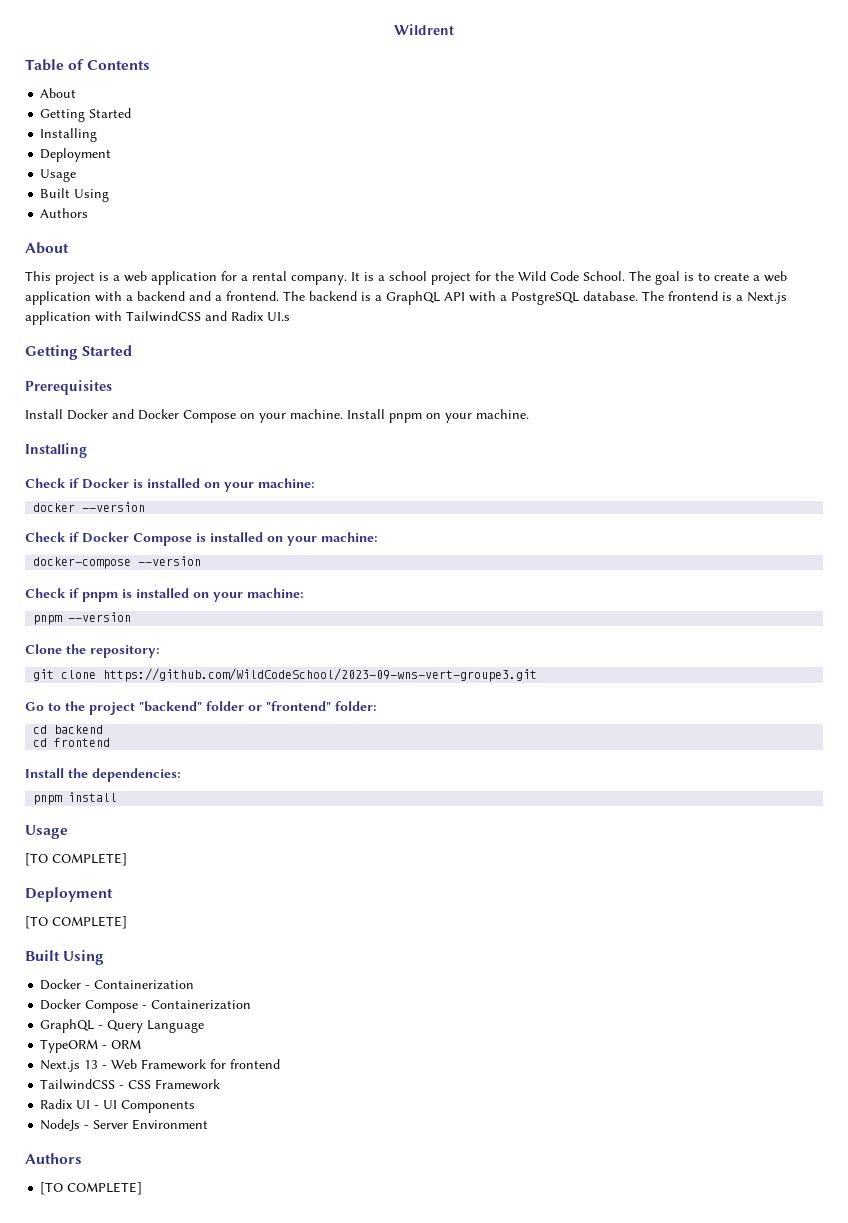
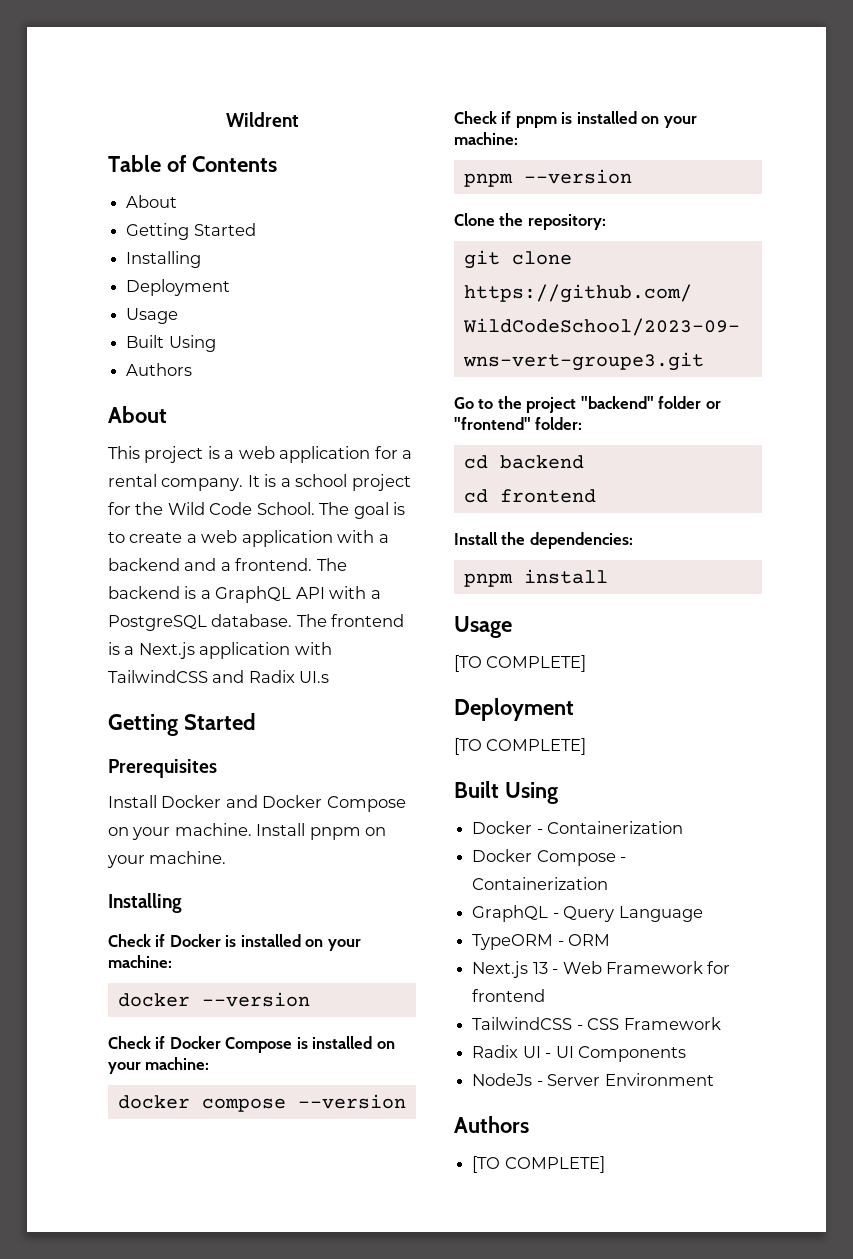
[33,557,132,569] docker-compose -> [117,1095,286,1112] docker compose

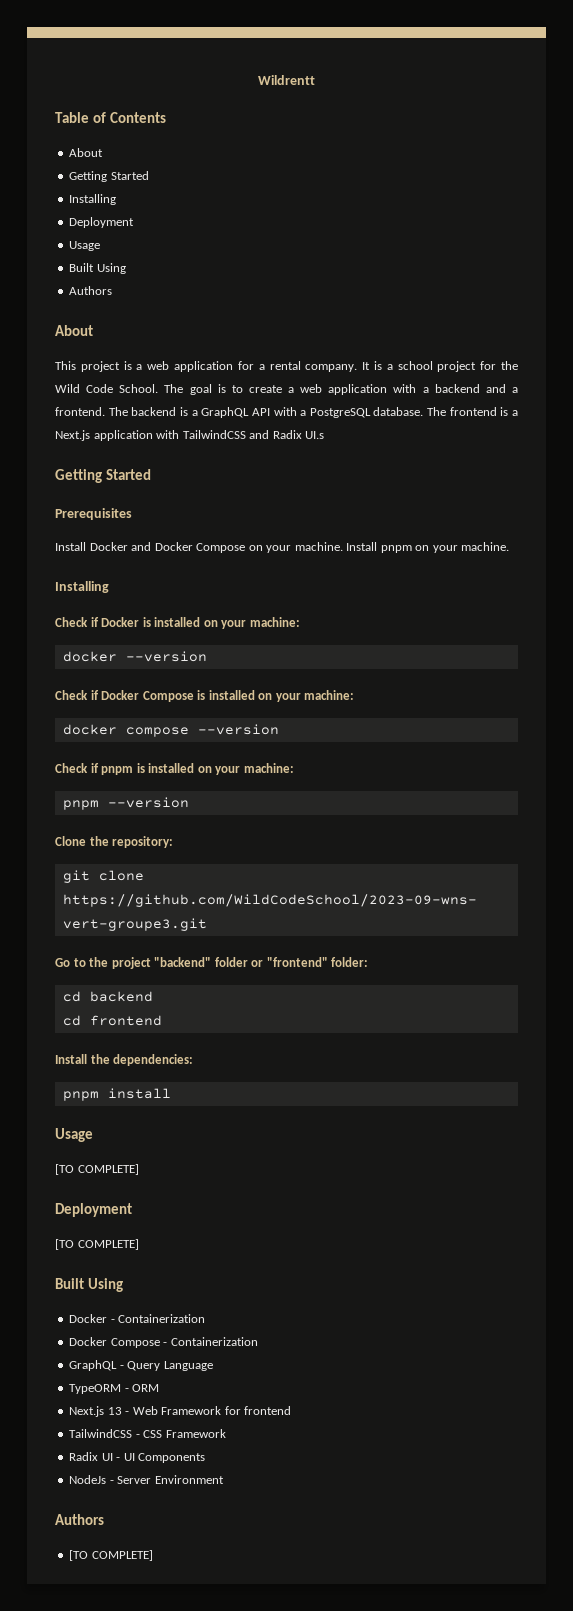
[225,112,299,127] Wildrent -> [258,75,315,85] Wildrentt

